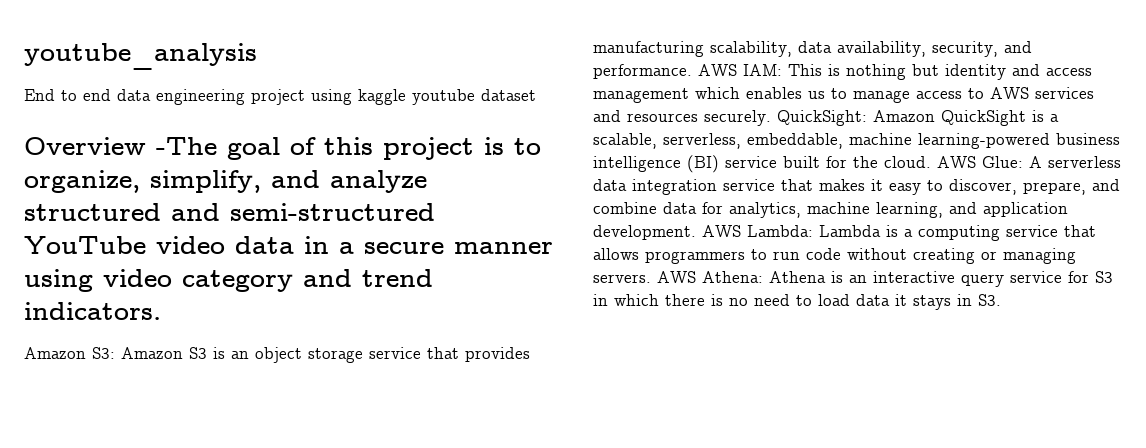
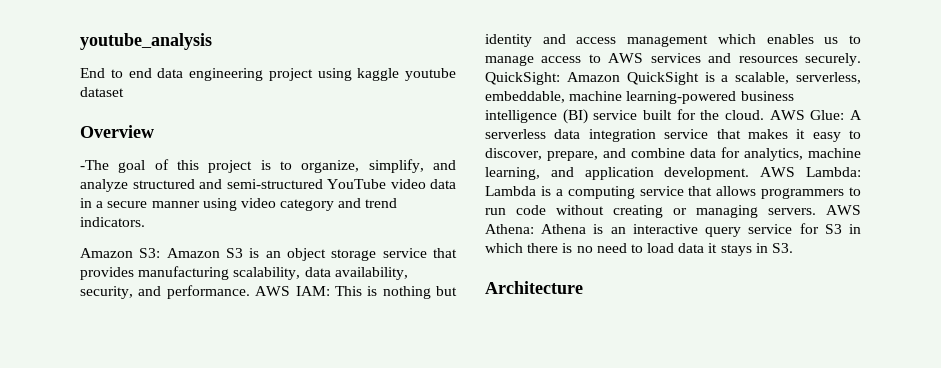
(146, 146) none -> (154, 131) //
(1001, 300) none -> [485,281,583,294] // Architecture

